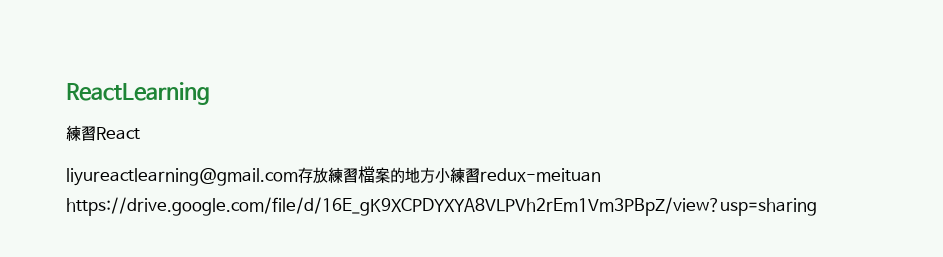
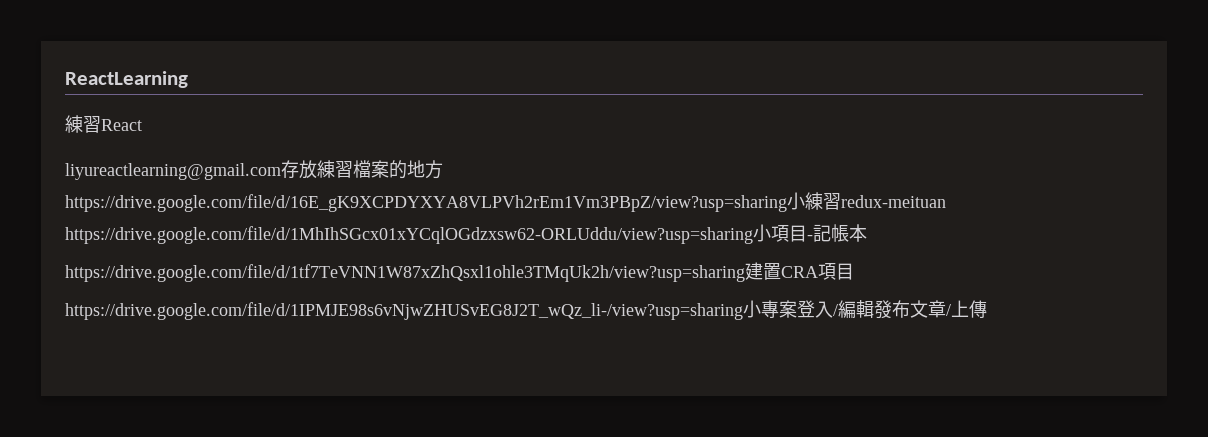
(435, 175) none -> [65,194,787,212] https://drive.google.com/file/d/16E_gK9XCPDYXYA8VLPVh2rEm1Vm3PBpZ/view?usp=sharing
[66,197,817,216] https://drive.google.com/file/d/16E_gK9XCPDYXYA8VLPVh2rEm1Vm3PBpZ/view?usp=sharing -> [65,224,867,244] [65,262,854,282] [65,300,987,320] https://drive.google.com/file/d/1MhIhSGcx01xYCqlOGdzxsw62-ORLUddu/view?usp=sharing小項目-記帳本 // https://drive.google.com/file/d/1tf7TeVNN1W87xZhQsxl1ohle3TMqUk2h/view?usp=sharing建置CRA項目 // https://drive.google.com/file/d/1IPMJE98s6vNjwZHUSvEG8J2T_wQz_li-/view?usp=sharing小專案登入/編輯發布文章/上傳

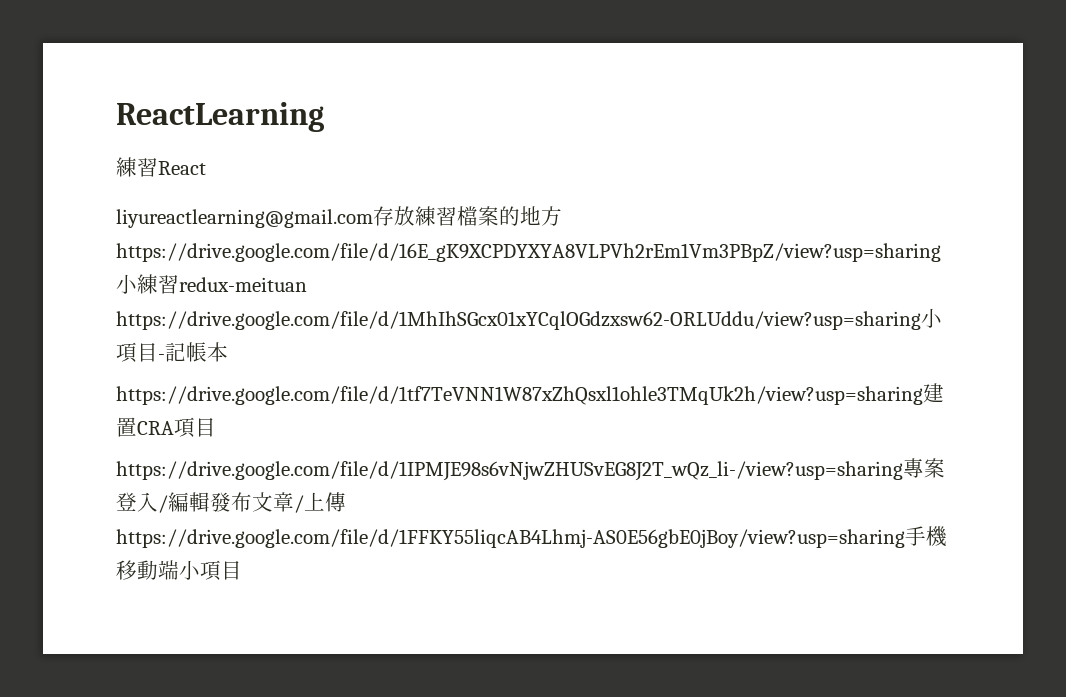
[743,300,761,318] 小 -> (903, 471) none
(987, 309) none -> [116,526,947,548] [116,560,242,581] https://drive.google.com/file/d/1FFKY55liqcAB4Lhmj-AS0E56gbE0jBoy/view?usp=sharing手機移動端小項目

